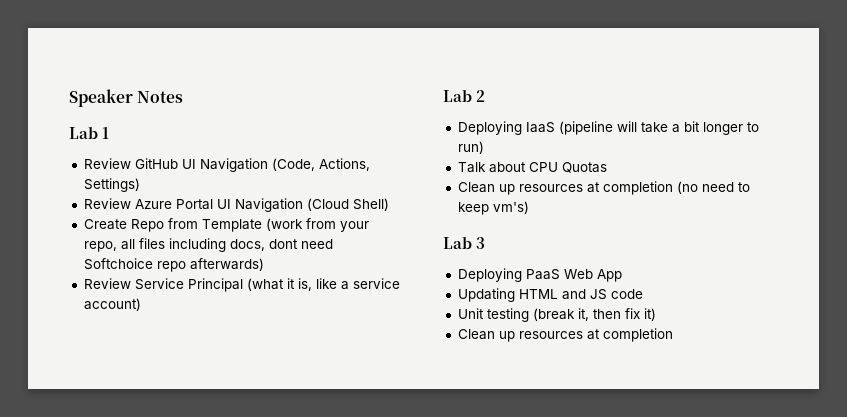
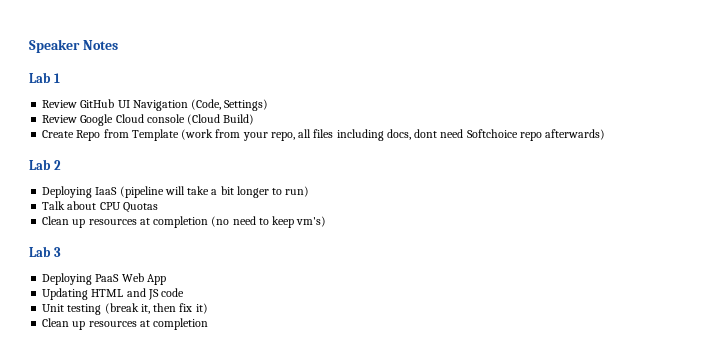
[318,158,370,171] Actions, -> (222, 104) none
[134,198,389,212] Azure Portal UI Navigation (Cloud Shell) -> [80,114,255,126] Google Cloud console (Cloud Build)
[83,278,400,292] [83,298,141,311] // Review Service Principal (what it is, like a service account) -> (606, 134) none

